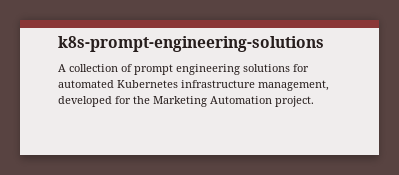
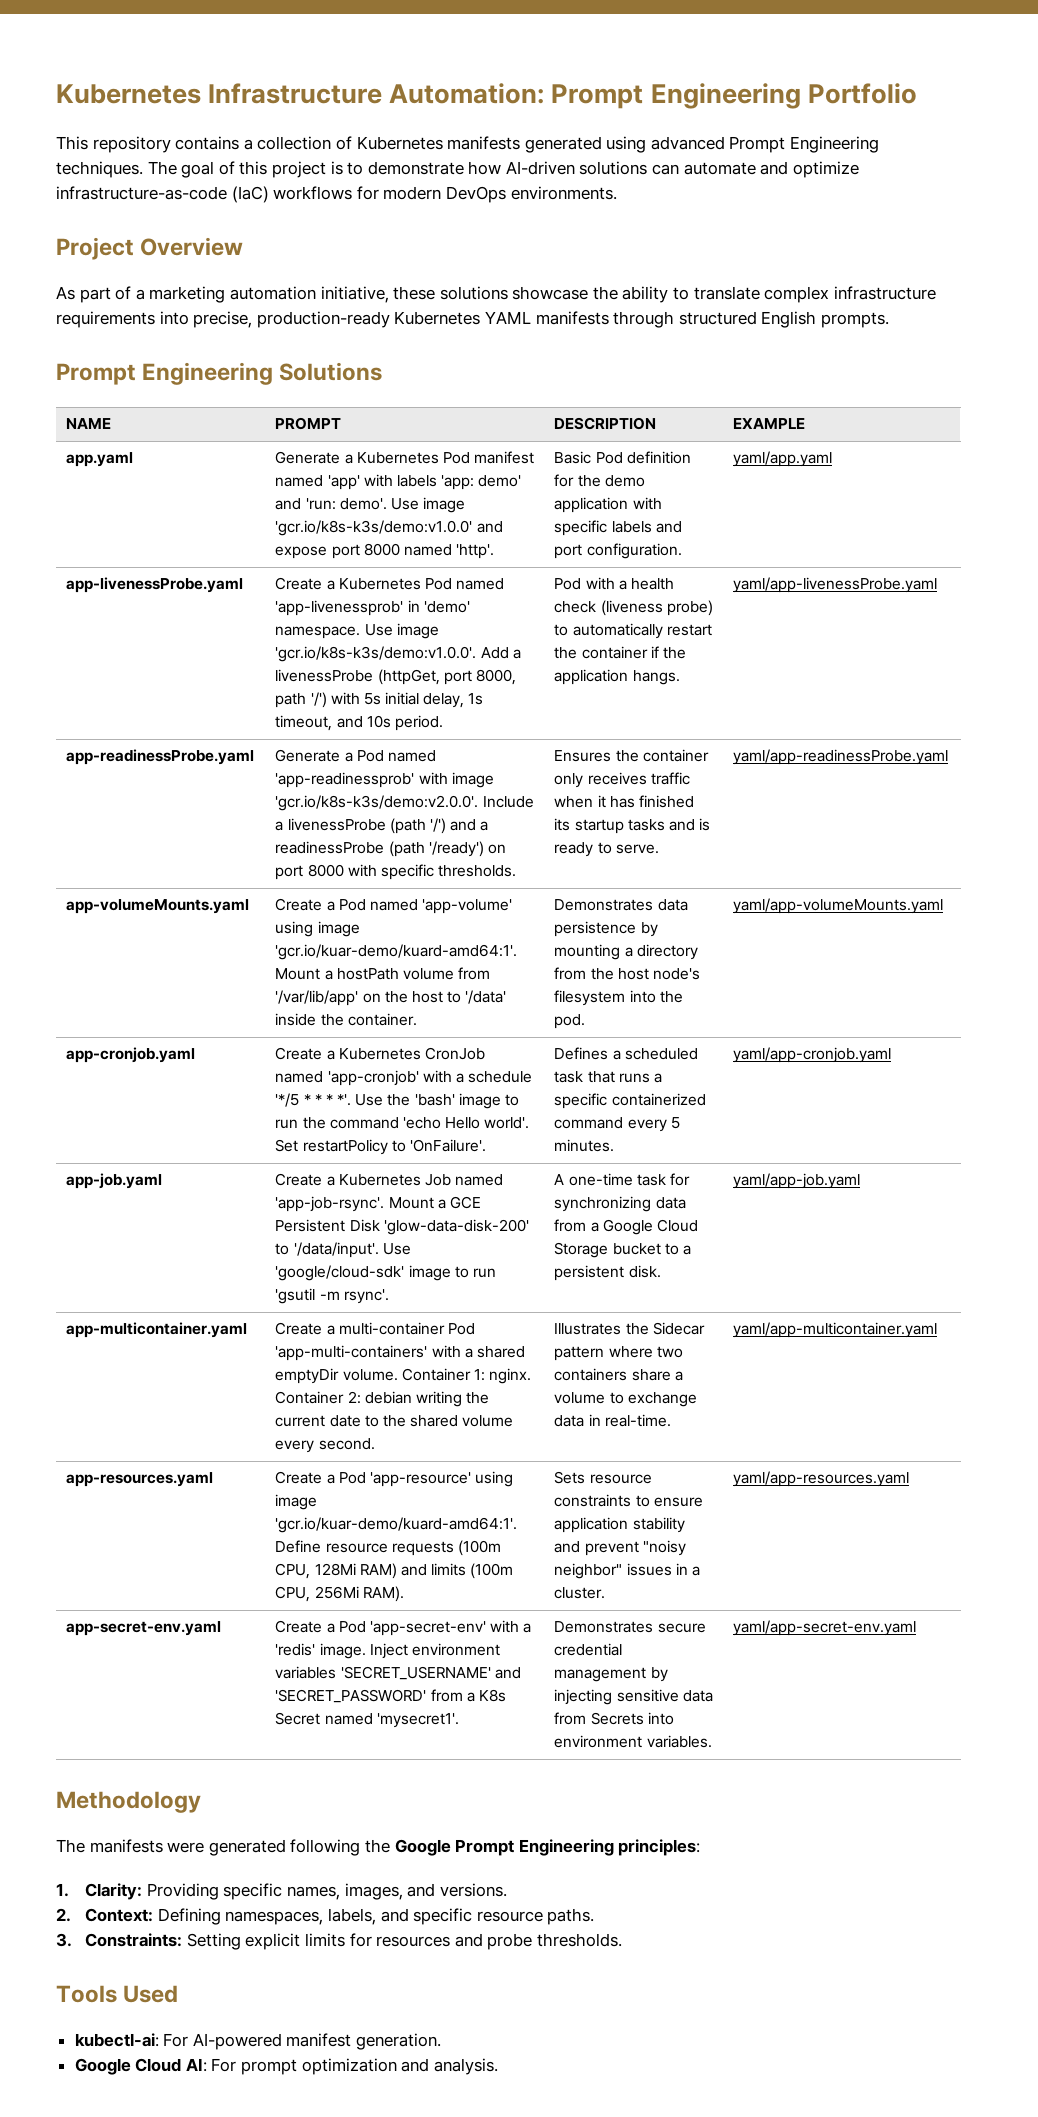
[58,36,324,52] [58,64,309,75] [58,80,329,91] [58,96,314,107] k8s-prompt-engineering-solutions // A collection of prompt engineering solutions for automated Kubernetes infrastructure management, developed for the Marketing Automation project. -> [56,83,917,109] [56,136,880,153] [56,161,859,178] [56,186,617,203] [56,237,244,260] [56,286,936,303] [56,311,889,328] [56,362,383,385] [66,418,112,429] [275,417,342,430] [554,417,657,430] [733,418,806,429] [66,452,134,467] [275,451,535,464] [275,474,522,490] [275,497,466,513] [275,520,503,536] [275,543,495,559] [554,451,691,464] [554,474,645,487] [554,497,662,513] [554,520,682,536] [554,543,682,559] [733,451,833,467] [66,577,244,593] [275,577,505,590] [275,600,470,616] [275,623,439,639] [275,646,521,662] [275,669,516,685] [275,692,484,708] [275,715,443,731] [554,577,674,590] [554,600,713,616] [554,623,712,639] [554,646,686,659] [554,669,680,685] [733,577,938,593] [66,749,255,765] [275,749,436,762] [275,772,494,788] [275,795,534,811] [275,818,489,834] [275,841,506,857] [275,864,517,880] [554,749,709,762] [554,772,690,788] [554,795,694,808] [554,818,711,834] [554,842,659,857] [733,749,949,765] [66,899,250,914] [275,898,513,914] [275,921,360,937] [275,944,518,960] [275,967,491,980] [275,990,507,1006] [275,1013,417,1026] [554,899,688,911] [554,921,658,937] [554,944,698,960] [554,967,700,980] [554,990,683,1006] [554,1014,586,1029] [733,898,944,914] [66,1047,196,1063] [275,1047,485,1060] [275,1070,533,1086] [275,1093,519,1109] [275,1117,530,1129] [275,1139,486,1155] [554,1047,698,1060] [554,1071,662,1083] [554,1093,706,1109] [554,1117,680,1132] [554,1139,615,1152] [733,1047,892,1063] [66,1173,163,1189] [275,1173,504,1186] [275,1196,481,1212] [275,1219,529,1235] [275,1242,411,1258] [275,1265,496,1281] [275,1288,389,1304] [554,1173,690,1186] [554,1196,686,1212] [554,1219,698,1235] [554,1242,691,1258] [554,1265,661,1281] [733,1173,861,1189] [66,1322,248,1338] [275,1322,475,1335] [275,1345,525,1361] [275,1368,532,1384] [275,1391,490,1407] [275,1415,514,1427] [275,1438,375,1453] [554,1322,705,1335] [554,1346,683,1361] [554,1368,683,1381] [554,1392,697,1407] [554,1414,671,1427] [733,1322,938,1338] [66,1472,214,1487] [275,1471,514,1487] [275,1494,318,1510] [275,1517,518,1533] [275,1540,501,1556] [275,1563,514,1579] [275,1586,404,1602] [554,1471,652,1484] [554,1494,703,1507] [554,1517,685,1533] [554,1540,686,1556] [554,1563,700,1579] [554,1587,606,1599] [733,1471,910,1487] [66,1621,222,1636] [275,1620,532,1636] [275,1643,500,1659] [275,1666,521,1680] [275,1689,506,1703] [275,1712,459,1728] [554,1621,706,1633] [554,1643,623,1656] [554,1667,668,1682] [554,1689,713,1705] [554,1712,674,1725] [554,1735,712,1748] [733,1620,917,1636] [56,1791,201,1813] [56,1839,701,1856] [56,1883,507,1900] [56,1908,595,1925] [56,1933,622,1950] [56,1985,179,2003] [74,2033,442,2050] [74,2058,498,2075] Kubernetes Infrastructure Automation: Prompt Engineering Portfolio // This repository contains a collection of Kubernetes manifests generated using advanced Prompt Engineering techniques. The goal of this project is to demonstrate how AI-driven solutions can automate and optimize infrastructure-as-code (IaC) workflows for modern DevOps environments. // Project Overview // As part of a marketing automation initiative, these solutions showcase the ability to translate complex infrastructure requirements into precise, production-ready Kubernetes YAML manifests through structured English prompts. // Prompt Engineering Solutions // NAME | PROMPT | DESCRIPTION | EXAMPLE // app.yaml | Generate a Kubernetes Pod manifest named 'app' with labels 'app: demo' and 'run: demo'. Use image 'gcr.io/k8s-k3s/demo:v1.0.0' and expose port 8000 named 'http'. | Basic Pod definition for the demo application with specific labels and port configuration. | yaml/app.yaml // app-livenessProbe.yaml | Create a Kubernetes Pod named 'app-livenessprob' in 'demo' namespace. Use image 'gcr.io/k8s-k3s/demo:v1.0.0'. Add a livenessProbe (httpGet, port 8000, path '/') with 5s initial delay, 1s timeout, and 10s period. | Pod with a health check (liveness probe) to automatically restart the container if the application hangs. | yaml/app-livenessProbe.yaml // app-readinessProbe.yaml | Generate a Pod named 'app-readinessprob' with image 'gcr.io/k8s-k3s/demo:v2.0.0'. Include a livenessProbe (path '/') and a readinessProbe (path '/ready') on port 8000 with specific thresholds. | Ensures the container only receives traffic when it has finished its startup tasks and is ready to serve. | yaml/app-readinessProbe.yaml // app-volumeMounts.yaml | Create a Pod named 'app-volume' using image 'gcr.io/kuar-demo/kuard-amd64:1'. Mount a hostPath volume from '/var/lib/app' on the host to '/data' inside the container. | Demonstrates data persistence by mounting a directory from the host node's filesystem into the pod. | yaml/app-volumeMounts.yaml // app-cronjob.yaml | Create a Kubernetes CronJob named 'app-cronjob' with a schedule '*/5 * * * *'. Use the 'bash' image to run the command 'echo Hello world'. Set restartPolicy to 'OnFailure'. | Defines a scheduled task that runs a specific containerized command every 5 minutes. | yaml/app-cronjob.yaml // app-job.yaml | Create a Kubernetes Job named 'app-job-rsync'. Mount a GCE Persistent Disk 'glow-data-disk-200' to '/data/input'. Use 'google/cloud-sdk' image to run 'gsutil -m rsync'. | A one-time task for synchronizing data from a Google Cloud Storage bucket to a persistent disk. | yaml/app-job.yaml // app-multicontainer.yaml | Create a multi-container Pod 'app-multi-containers' with a shared emptyDir volume. Container 1: nginx. Container 2: debian writing the current date to the shared volume every second. | Illustrates the Sidecar pattern where two containers share a volume to exchange data in real-time. | yaml/app-multicontainer.yaml // app-resources.yaml | Create a Pod 'app-resource' using image 'gcr.io/kuar-demo/kuard-amd64:1'. Define resource requests (100m CPU, 128Mi RAM) and limits (100m CPU, 256Mi RAM). | Sets resource constraints to ensure application stability and prevent "noisy neighbor" issues in a cluster. | yaml/app-resources.yaml // app-secret-env.yaml | Create a Pod 'app-secret-env' with a 'redis' image. Inject environment variables 'SECRET_USERNAME' and 'SECRET_PASSWORD' from a K8s Secret named 'mysecret1'. | Demonstrates secure credential management by injecting sensitive data from Secrets into environment variables. | yaml/app-secret-env.yaml // Methodology // The manifests were generated following the Google Prompt Engineering principles: // 1. Clarity: Providing specific names, images, and versions. // 2. Context: Defining namespaces, labels, and specific resource paths. // 3. Constraints: Setting explicit limits for resources and probe thresholds. // Tools Used // kubectl-ai: For AI-powered manifest generation. // Google Cloud AI: For prompt optimization and analysis.

